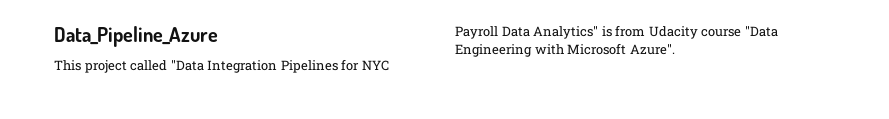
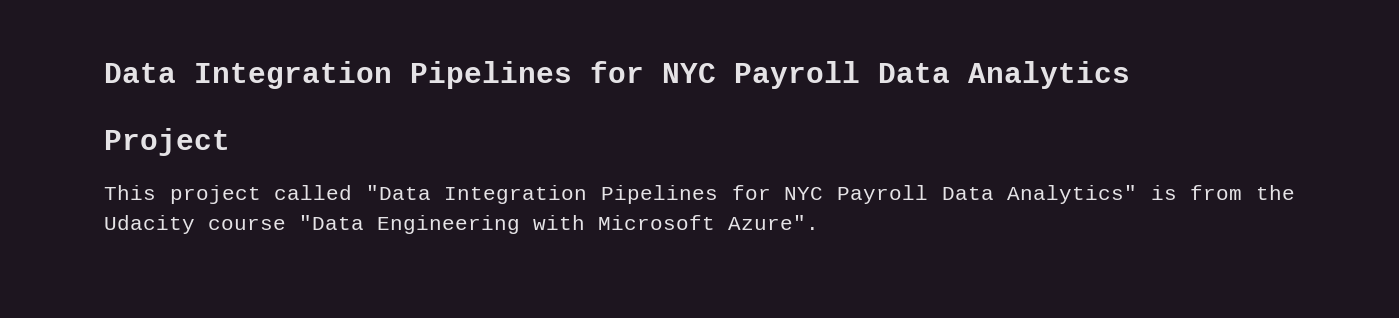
[54,26,218,47] Data_Pipeline_Azure -> [104,61,1130,89] [104,128,230,156] Data Integration Pipelines for NYC Payroll Data Analytics // Project
(646, 31) none -> [1255,185,1295,200] the

